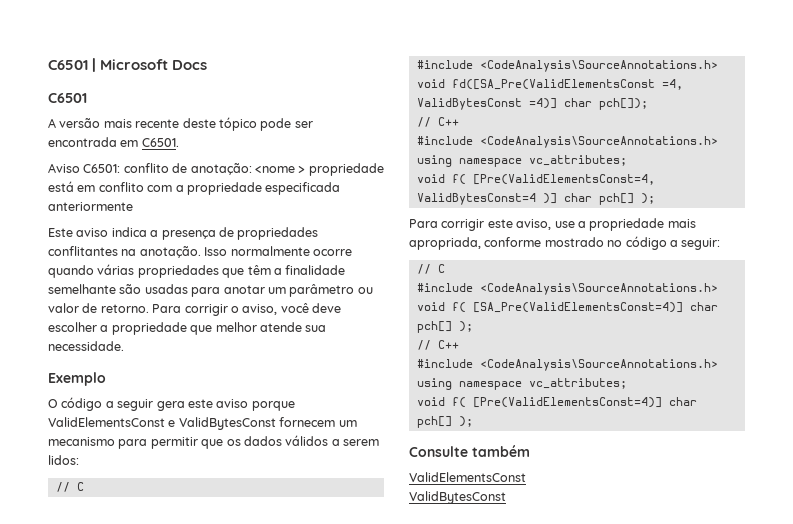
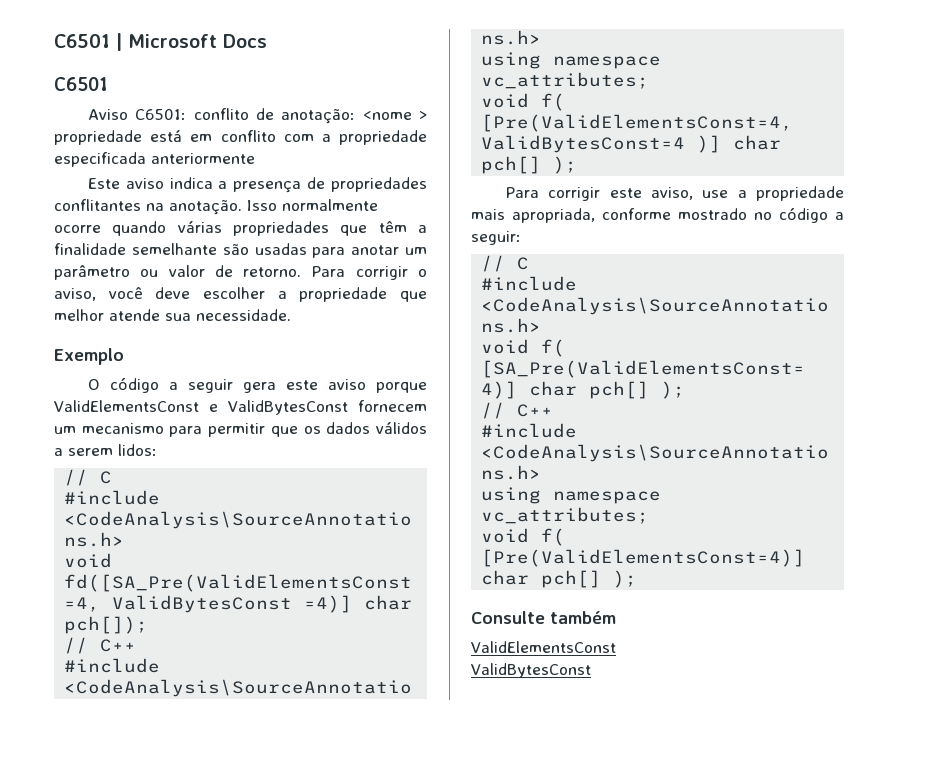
[48,117,313,131] [48,137,179,147] // A versão mais recente deste tópico pode ser encontrada em C6501. -> (108, 84) none

